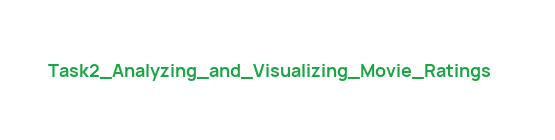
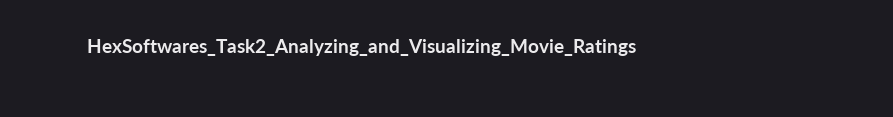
[48,64,491,81] Task2_Analyzing_and_Visualizing_Movie_Ratings -> [87,39,636,56] HexSoftwares_Task2_Analyzing_and_Visualizing_Movie_Ratings

